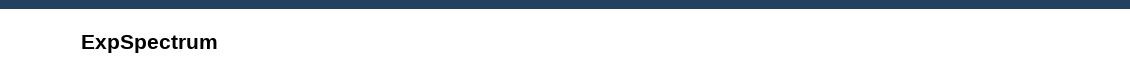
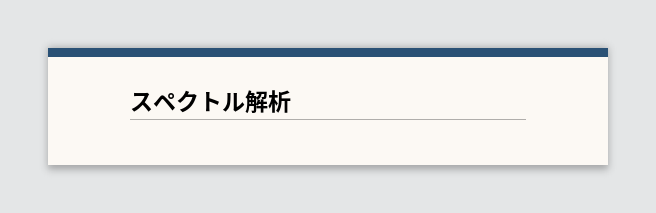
[81,35,218,53] ExpSpectrum -> [130,90,291,114] スペクトル解析

